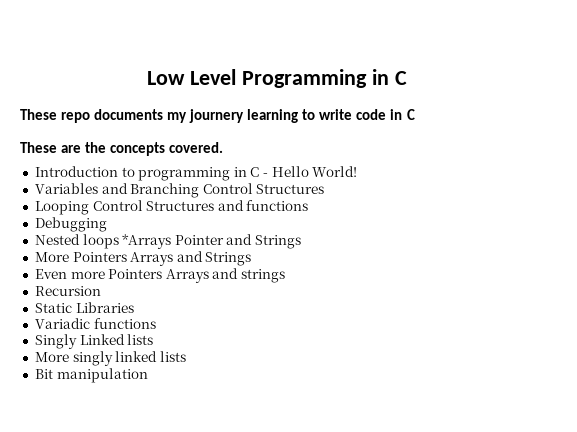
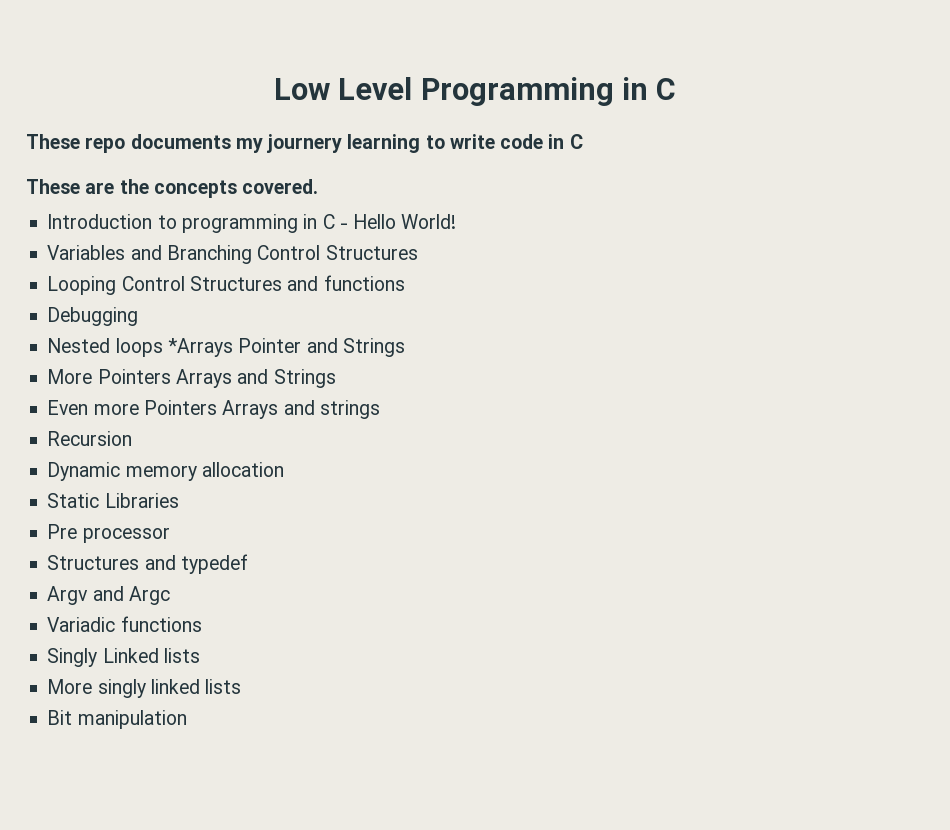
(101, 291) none -> [47,462,284,481] // Dynamic memory allocation
(134, 307) none -> [47,524,170,543] [47,554,248,574] [47,586,170,605] // Pre processor // Structures and typedef // Argv and Argc

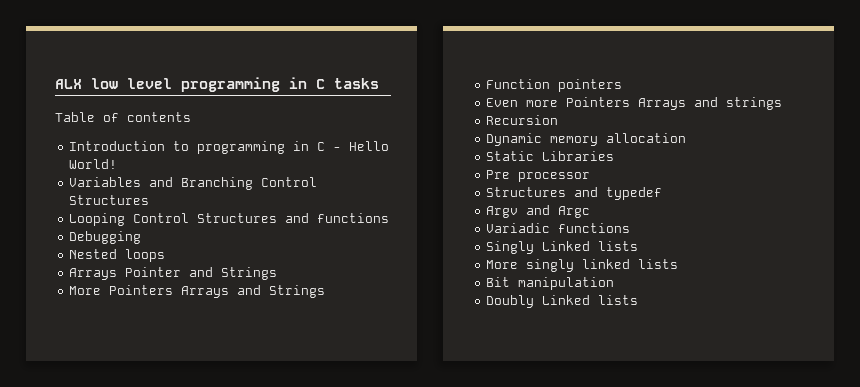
[274,77,676,106] [26,134,583,153] [26,179,319,198] Low Level Programming in C // These repo documents my journery learning to write code in C // These are the concepts covered. -> [55,77,379,92] [55,112,191,122] ALX low level programming in C tasks // Table of contents
[167,338,233,357] *Arrays -> [69,268,118,280] // Arrays
(336, 378) none -> [486,79,623,92] // Function pointers
(187, 719) none -> [486,295,639,308] // Doubly Linked lists

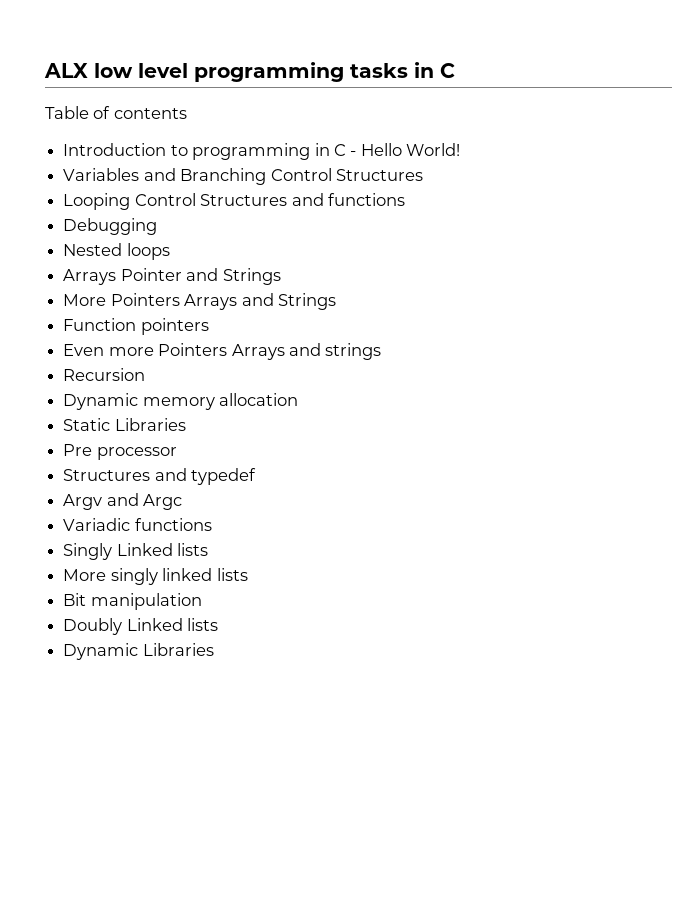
[289,77,379,89] in C tasks -> [350,62,455,78] tasks in C
(639, 300) none -> [63,643,214,660] // Dynamic Libraries

